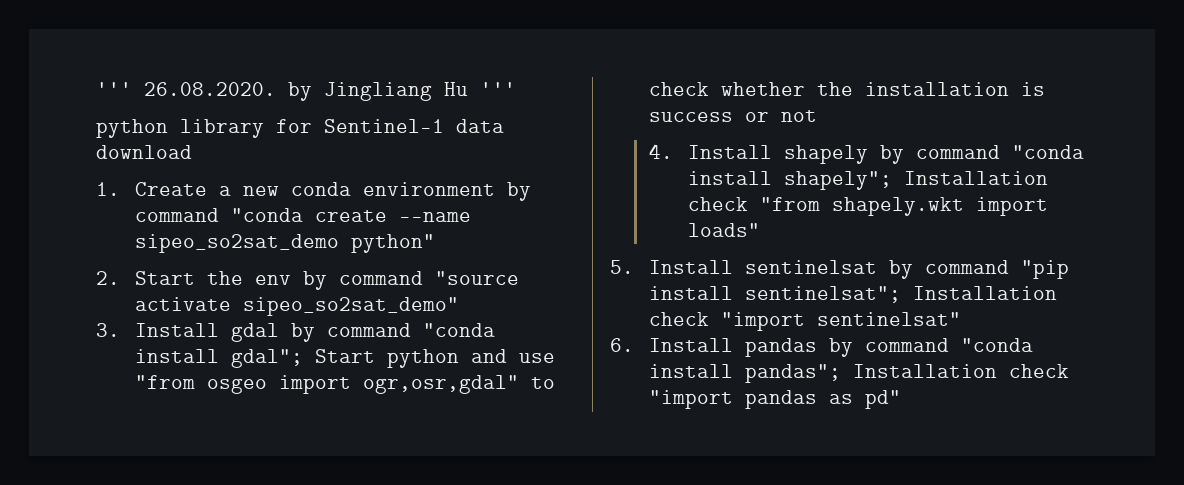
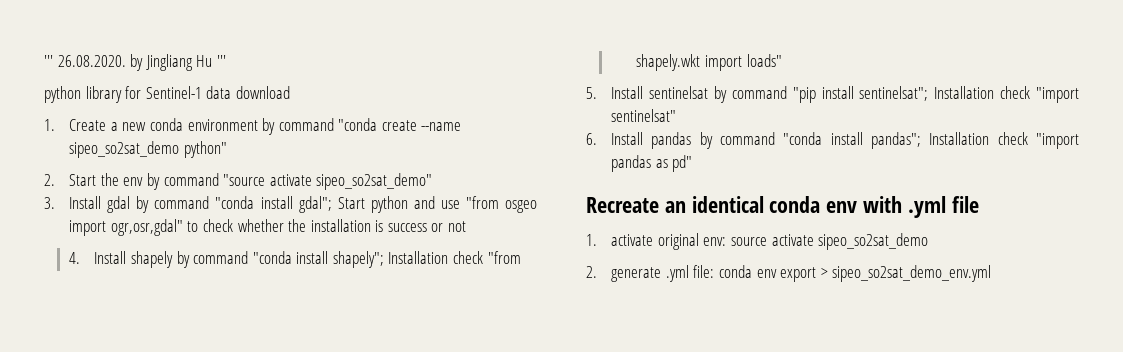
(902, 399) none -> [586,196,979,218] [586,233,929,250] [586,265,992,282] // Recreate an identical conda env with .yml file // 1. activate original env: source activate sipeo_so2sat_demo // 2. generate .yml file: conda env export > sipeo_so2sat_demo_env.yml

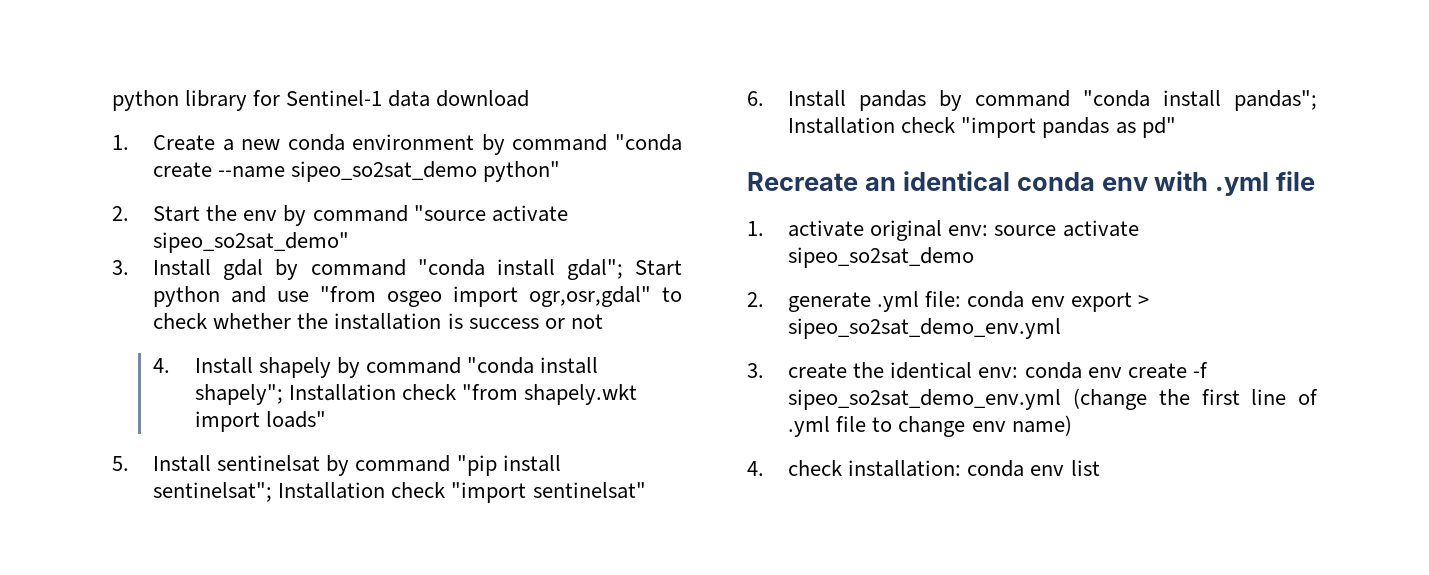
[44,54,226,71] ''' 26.08.2020. by Jingliang Hu ''' // -> (112, 100) none
(992, 273) none -> [747,362,1208,379] [788,388,1318,410] [788,415,1072,437] [747,460,1100,477] // 3. create the identical env: conda env create -f sipeo_so2sat_demo_env.yml (change the first line of .yml file to change env name) // 4. check installation: conda env list

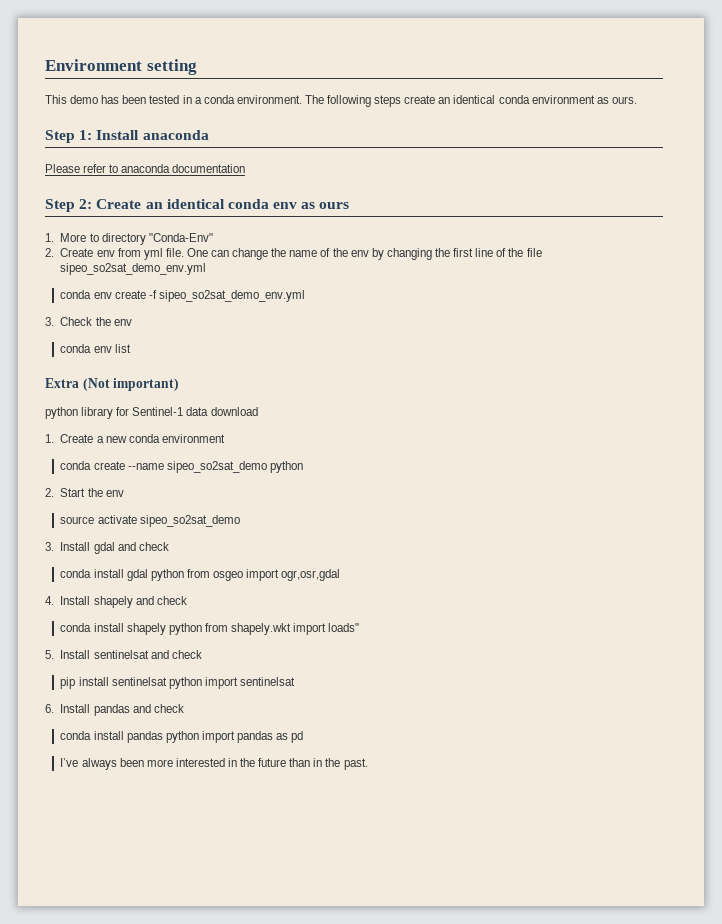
(112, 100) none -> [45,59,197,75] [45,95,637,107] [45,130,209,143] [45,164,246,173] [45,199,350,212] [45,233,213,245] [45,248,542,260] [60,263,207,275] [60,290,305,302] [45,317,132,326] [60,344,131,353] [45,378,180,391] Environment setting // This demo has been tested in a conda environment. The following steps create an identical conda environment as ours. // Step 1: Install anaconda // Please refer to anaconda documentation // Step 2: Create an identical conda env as ours // 1. More to directory "Conda-Env" // 2. Create env from yml file. One can change the name of the env by changing the first line of the file sipeo_so2sat_demo_env.yml // conda env create -f sipeo_so2sat_demo_env.yml // 3. Check the env // conda env list // Extra (Not important) //
[481,134,682,155] by command "conda -> [60,461,92,470] // conda
[483,161,561,182] python" -> [269,461,303,473] python
[283,205,568,226] [153,232,350,253] [112,259,682,280] [153,286,682,307] [153,313,603,330] [153,357,598,378] [194,384,518,405] by command "source activate sipeo_so2sat_demo" // 3. Install gdal by command "conda install gdal"; Start python and use "from osgeo import ogr,osr,gdal" to check whether the installation is success or not // 4. Install shapely by command "conda install shapely"; Installation check "from -> [60,515,240,527] [45,542,169,554] [60,569,341,581] [45,596,187,608] [60,623,228,635] // source activate sipeo_so2sat_demo // 3. Install gdal and check // conda install gdal python from osgeo import ogr,osr,gdal // 4. Install shapely and check // conda install shapely python from
[326,455,561,476] [153,482,646,503] [747,90,1317,111] [788,117,1176,138] [747,171,1316,196] [747,220,1139,241] [788,247,975,268] [747,291,1149,312] [788,318,1062,339] [747,362,1208,379] [788,388,1318,410] [788,415,1072,437] [747,460,1100,477] by command "pip install sentinelsat"; Installation check "import sentinelsat" // 6. Install pandas by command "conda install pandas"; Installation check "import pandas as pd" // Recreate an identical conda env with .yml file // 1. activate original env: source activate sipeo_so2sat_demo // 2. generate .yml file: conda env export > sipeo_so2sat_demo_env.yml // 3. create the identical env: conda env create -f sipeo_so2sat_demo_env.yml (change the first line of .yml file to change env name) // 4. check installation: conda env list -> [150,650,202,659] [60,677,295,689] [45,704,184,716] [60,731,304,743] [60,758,368,770] and check // pip install sentinelsat python import sentinelsat // 6. Install pandas and check // conda install pandas python import pandas as pd // I’ve always been more interested in the future than in the past.

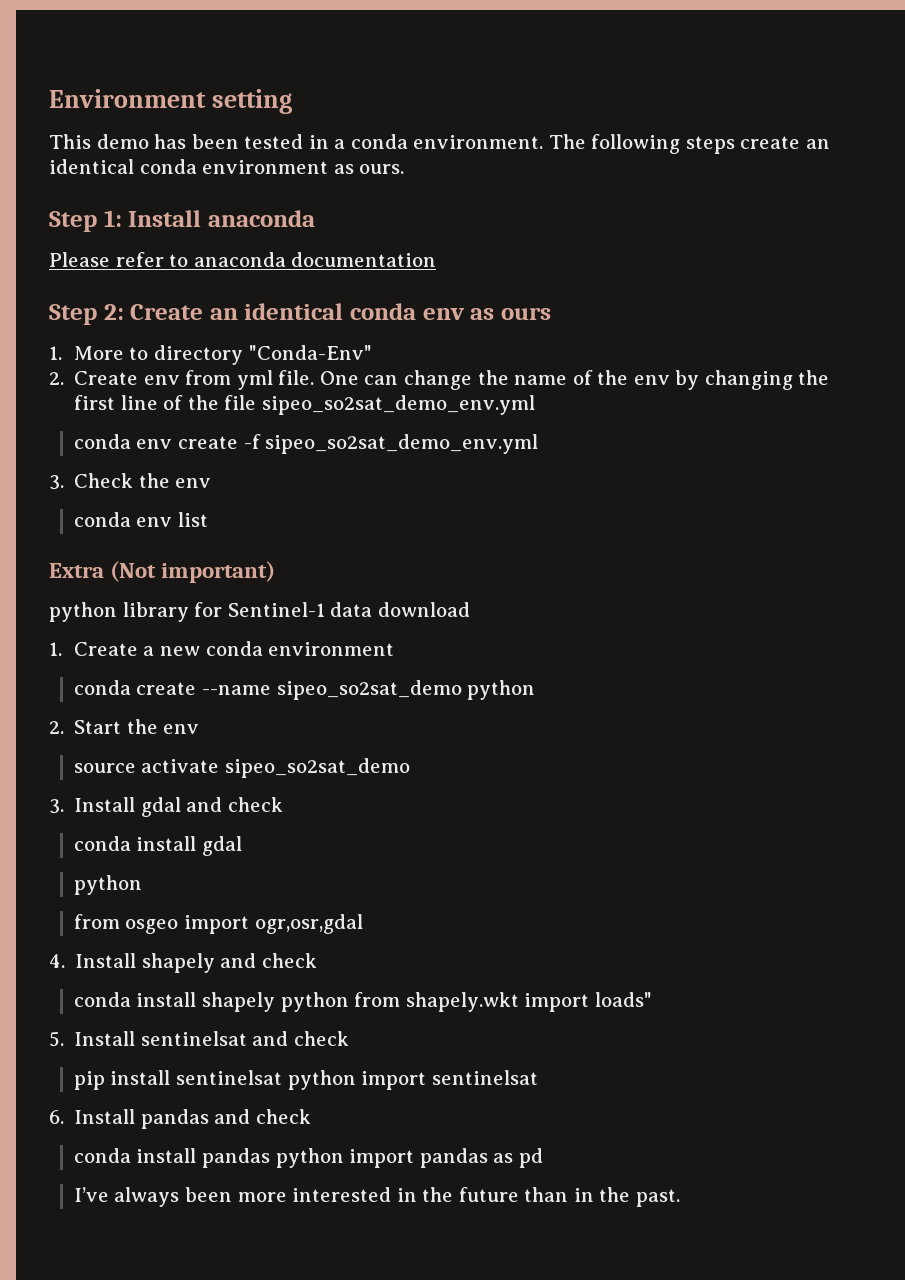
[150,569,184,581] python -> [73,875,142,895] // python //

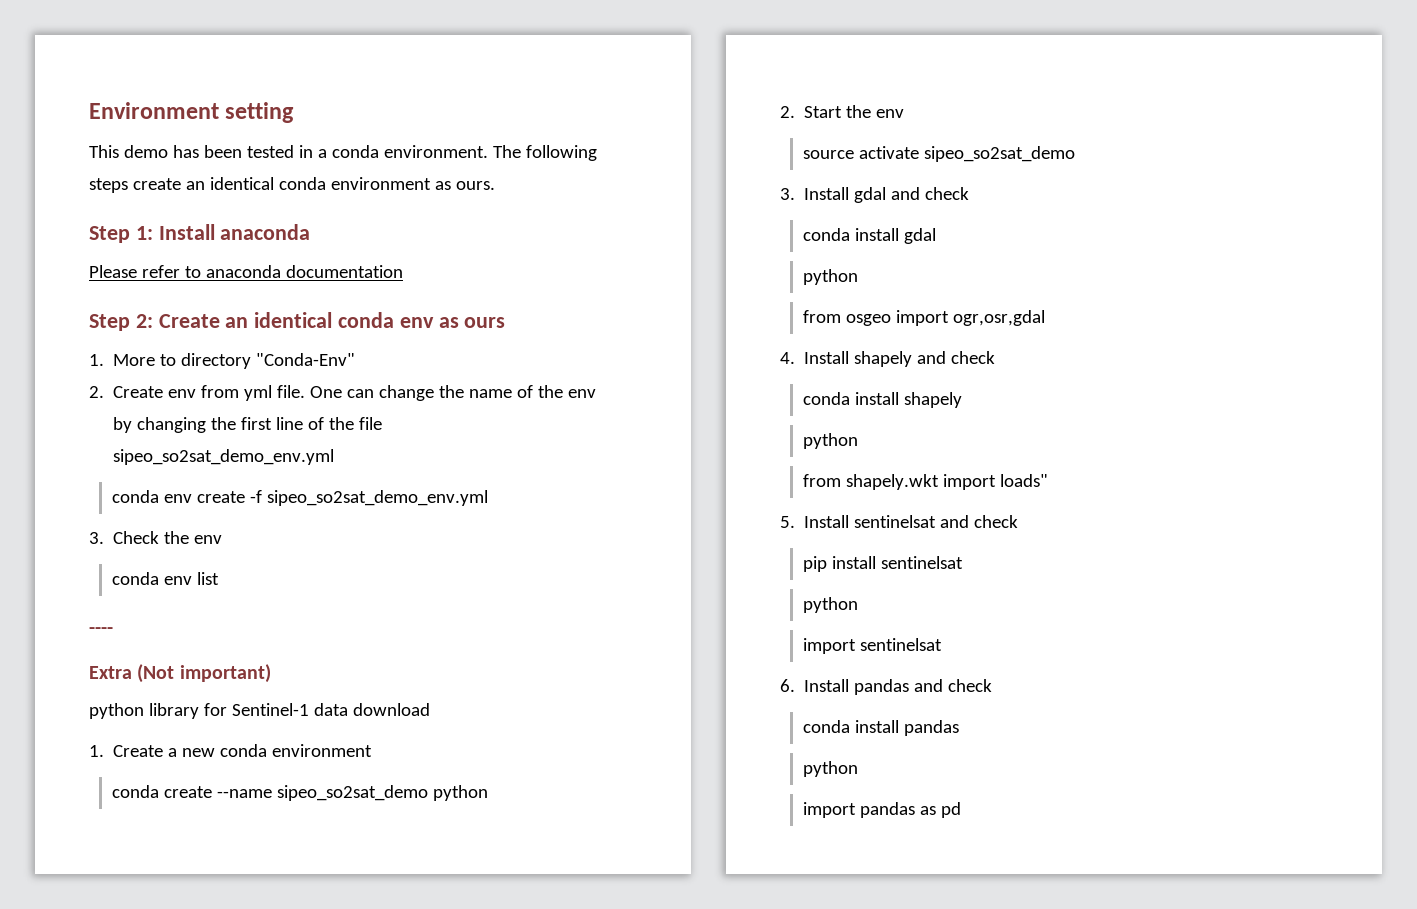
(208, 519) none -> [89,627,113,634] // ----
[280,992,349,1012] python -> [803,433,859,449] // python //
[287,1070,356,1090] python -> [803,597,859,613] // python //
[275,1148,344,1168] python -> [803,761,859,777] // python //
[73,1187,680,1207] // I’ve always been more interested in the future than in the past. -> (962, 810) none

